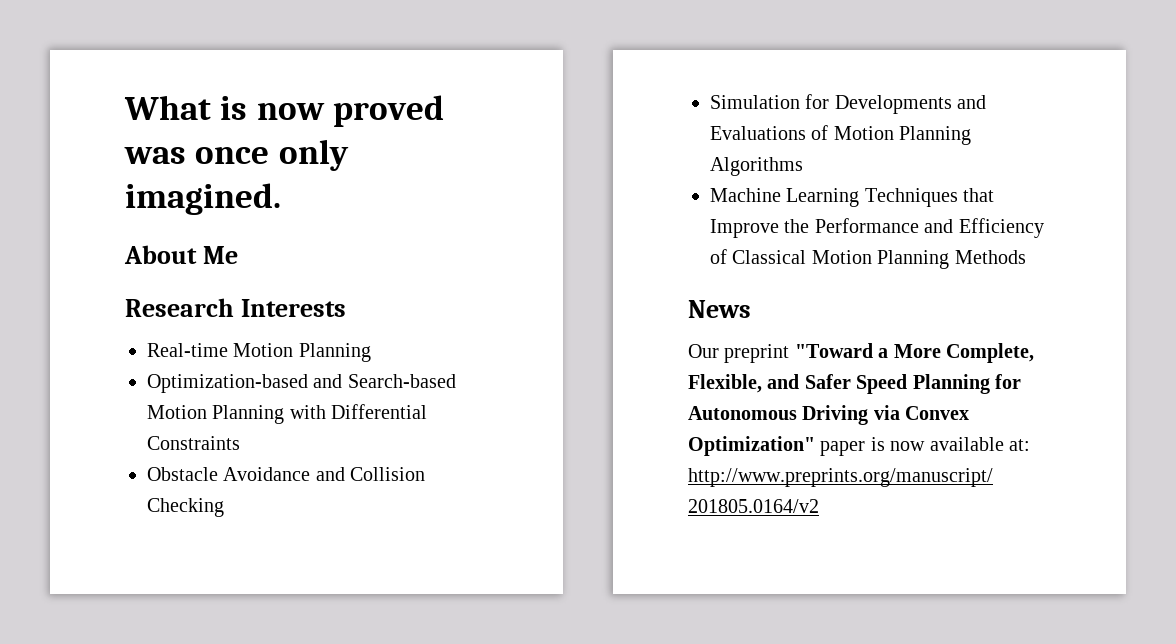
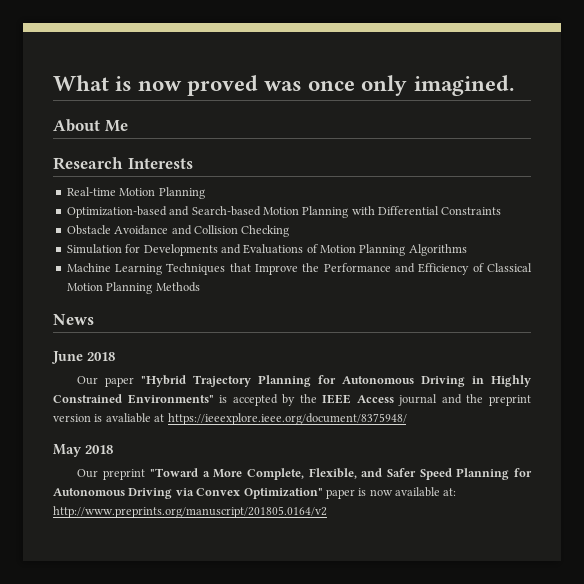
(751, 309) none -> [51,351,115,364] [77,375,531,387] [53,394,531,406] [53,413,407,425] [53,444,113,457] // June 2018 // Our paper "Hybrid Trajectory Planning for Autonomous Driving in Highly Constrained Environments" is accepted by the IEEE Access journal and the preprint version is avaliable at https://ieeexplore.ieee.org/document/8375948/ // May 2018

